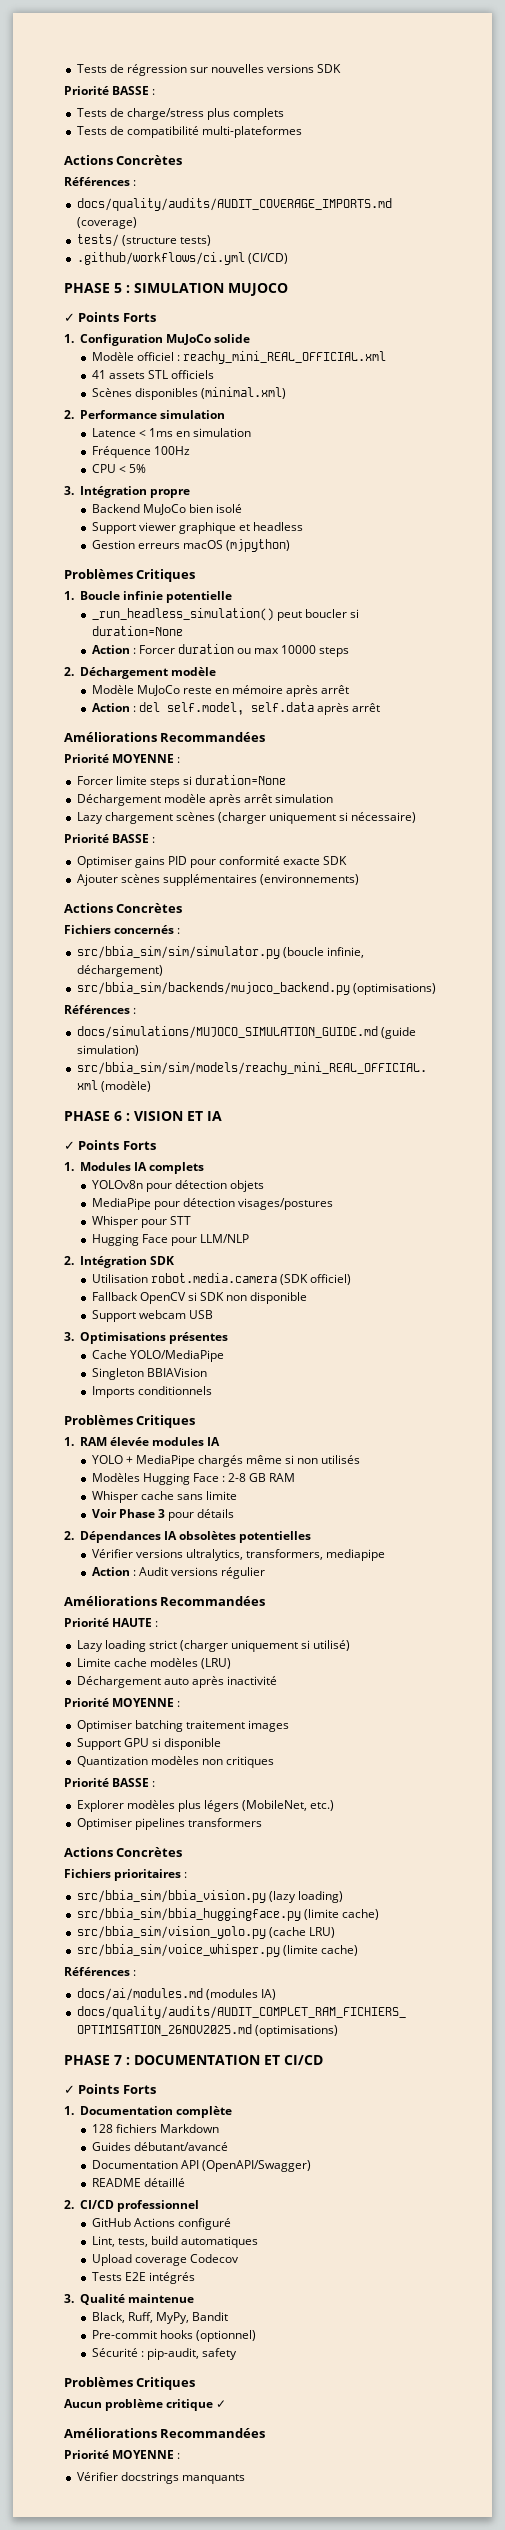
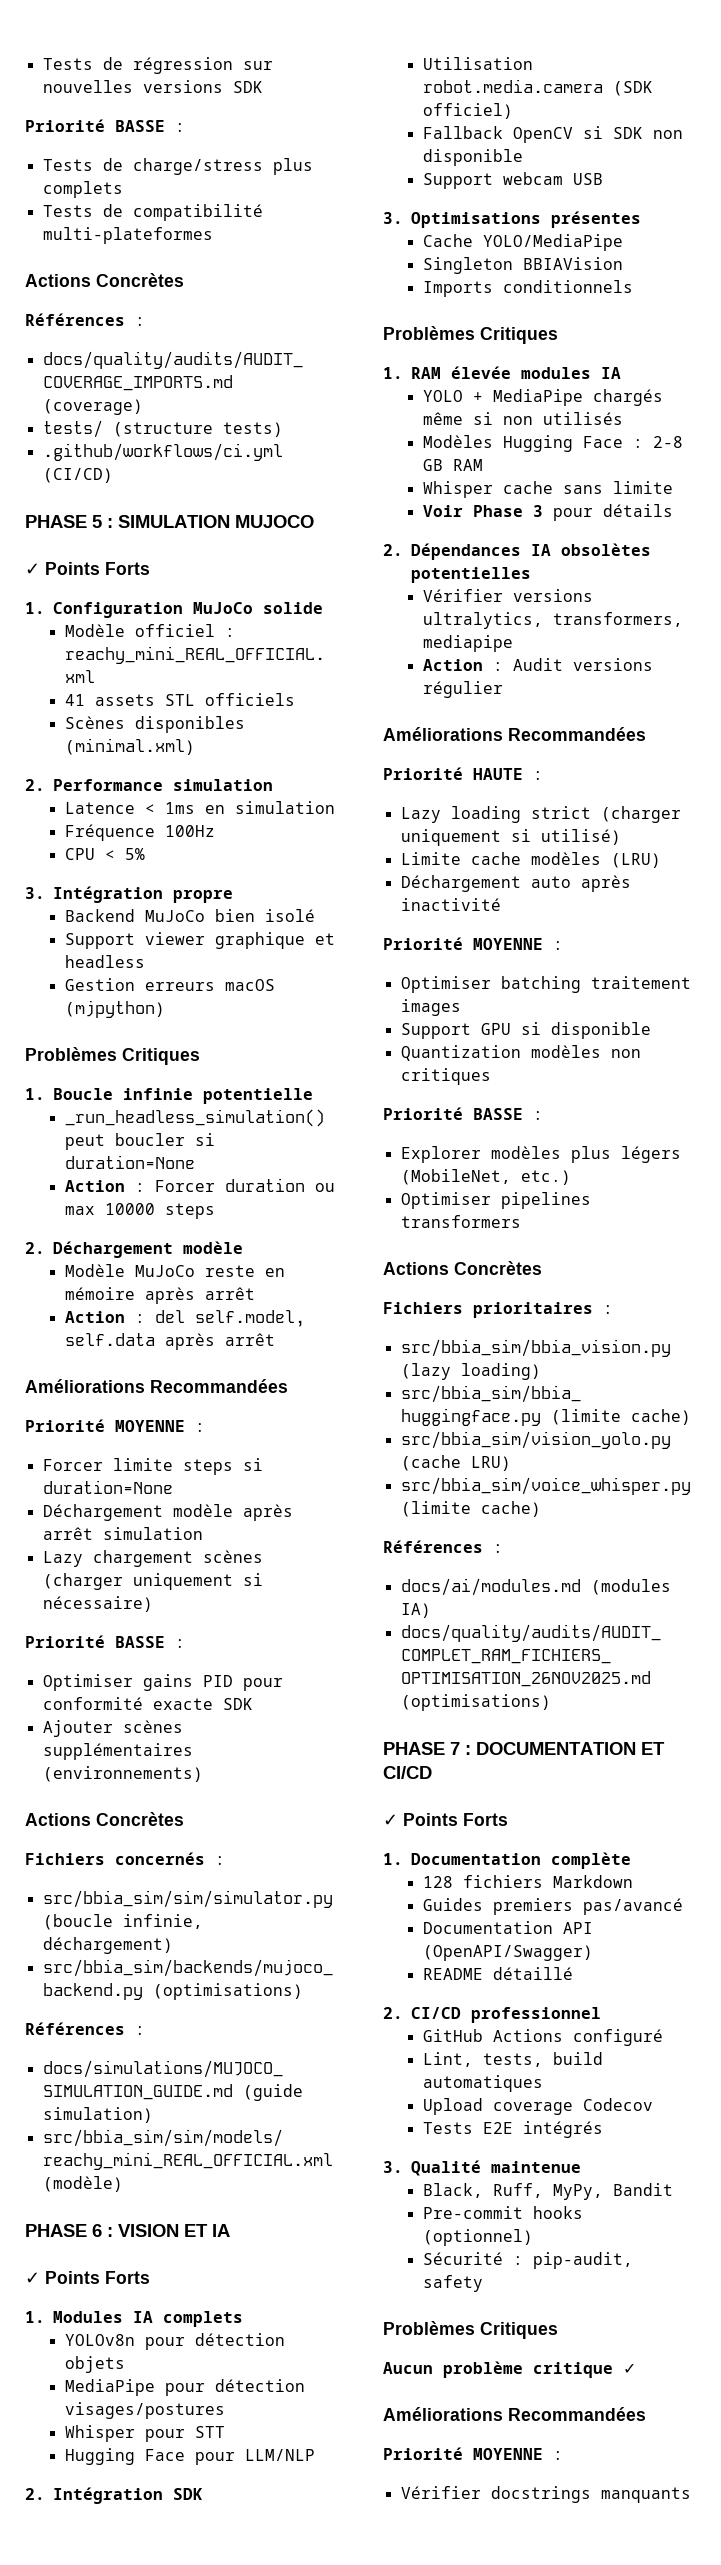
[133,2142,228,2151] débutant/avancé -> [492,1898,683,1915] premiers pas/avancé

